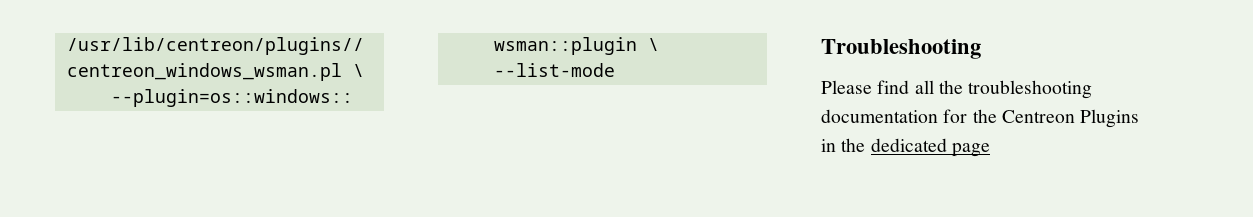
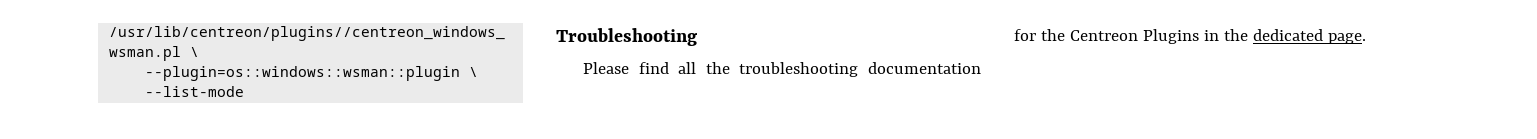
[951,143,990,157] page -> [1327,33,1366,44] page.

